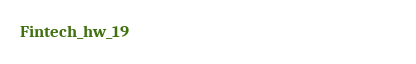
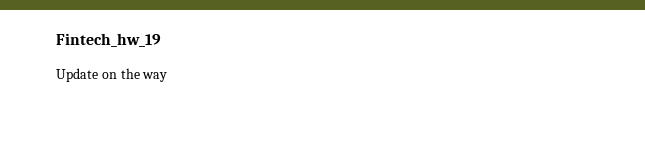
(129, 32) none -> [56,68,168,82] // Update on the way

